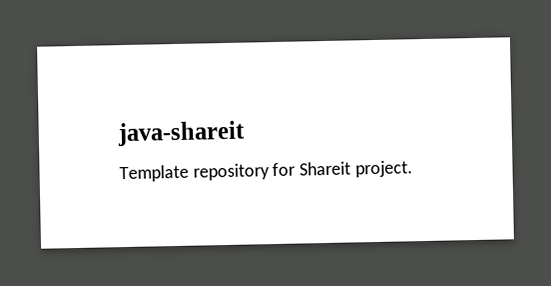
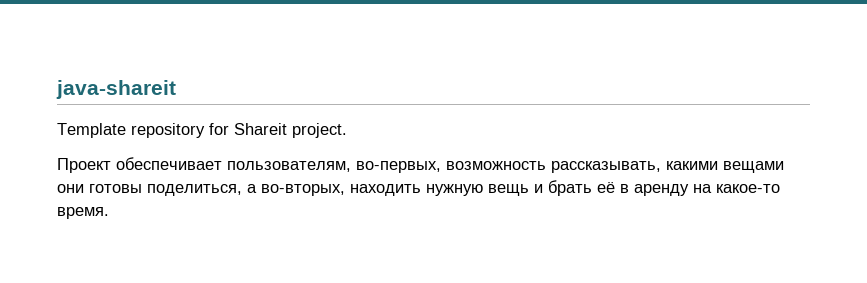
(413, 169) none -> [57,157,784,173] [57,180,780,196] [57,207,109,219] // Проект обеспечивает пользователям, во-первых, возможность рассказывать, какими вещами они готовы поделиться, а во-вторых, находить нужную вещь и брать её в аренду на какое-то время.

